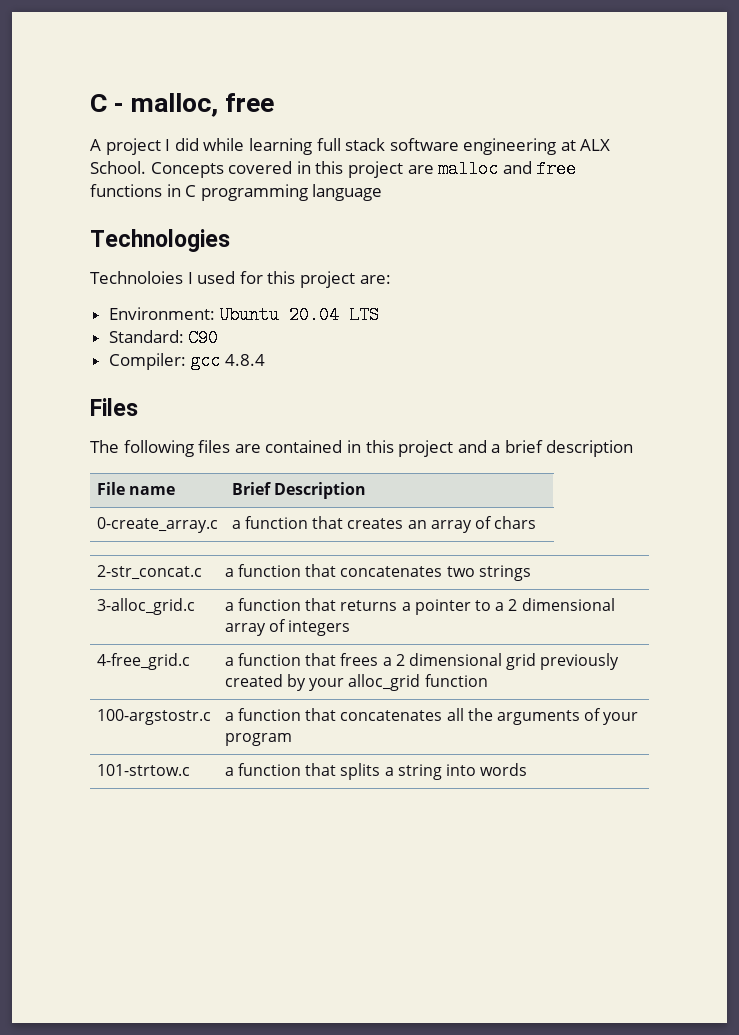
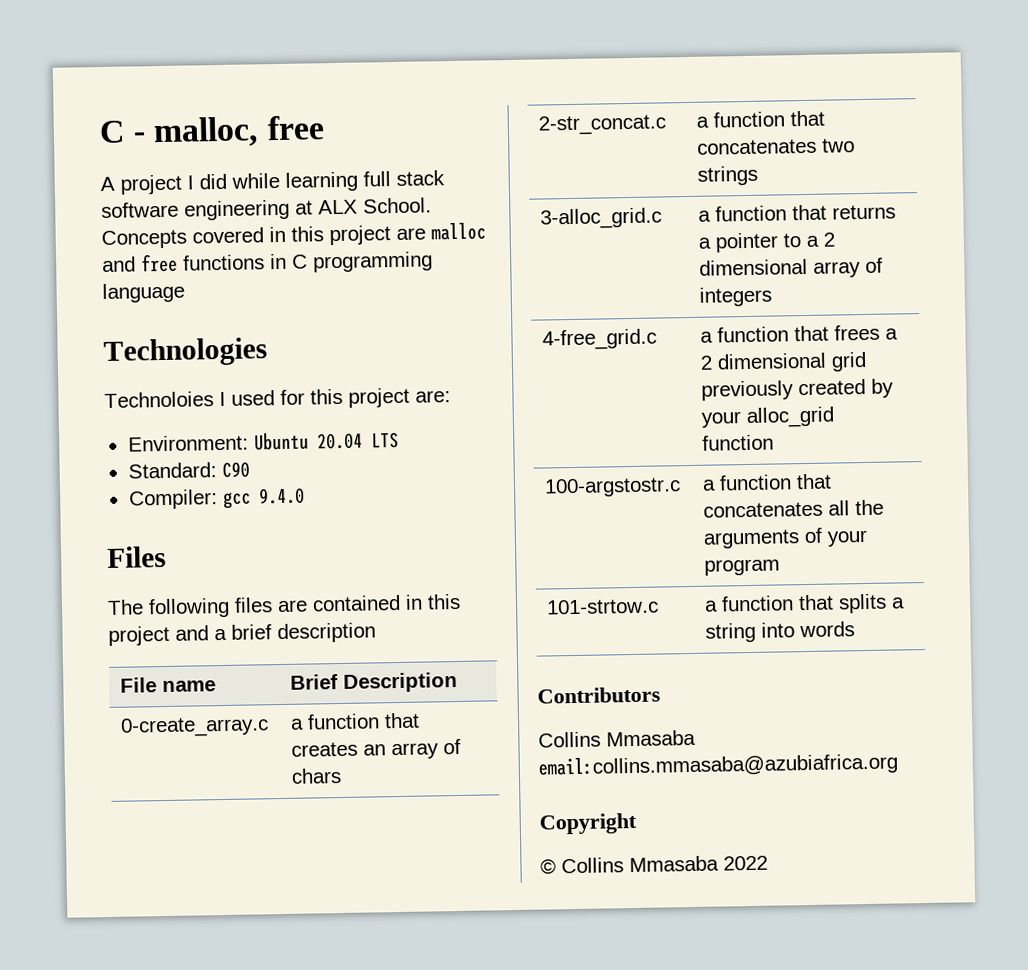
[224,354,265,366] 4.8.4 -> [258,487,305,505] 9.4.0
(528, 769) none -> [537,686,661,704] [538,729,696,748] [538,752,898,779] [539,812,637,835] [540,855,768,875] // Contributors // Collins Mmasaba email:collins.mmasaba@azubiafrica.org // Copyright // © Collins Mmasaba 2022

